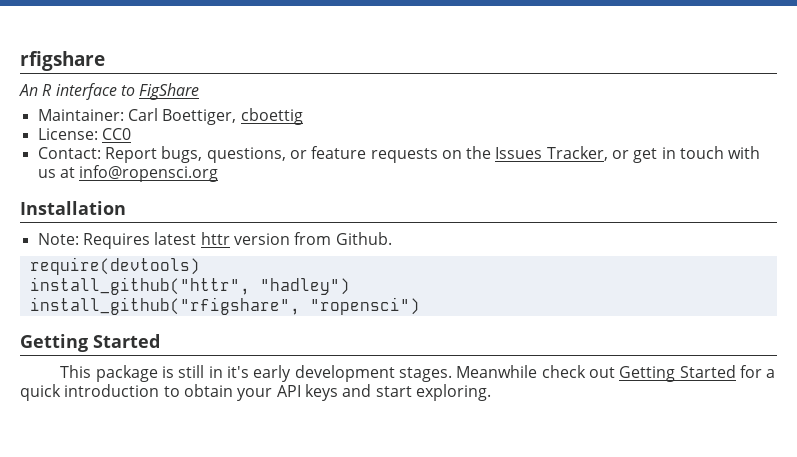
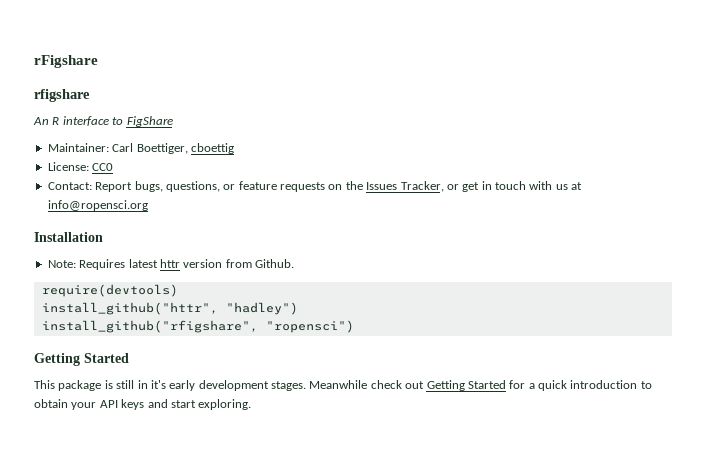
(20, 61) none -> [34,55,98,68] rFigshare //

